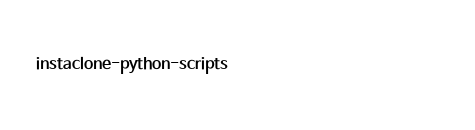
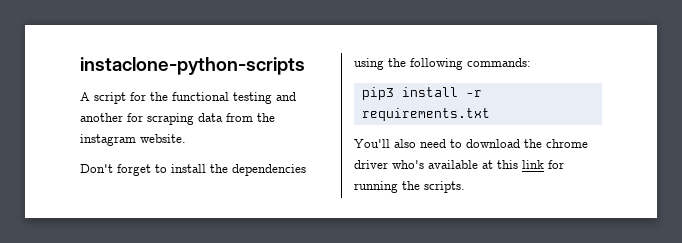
(228, 65) none -> [80,92,296,104] [80,113,275,125] [80,134,186,146] [80,164,306,176] [354,58,531,70] [361,87,482,100] [361,108,490,121] [354,139,588,148] [354,160,564,169] [354,181,465,193] // A script for the functional testing and another for scraping data from the instagram website. // Don't forget to install the dependencies using the following commands: // pip3 install -r requirements.txt // You'll also need to download the chrome driver who's available at this link for running the scripts.

